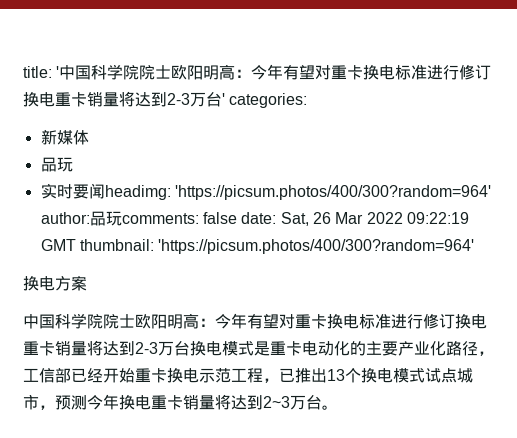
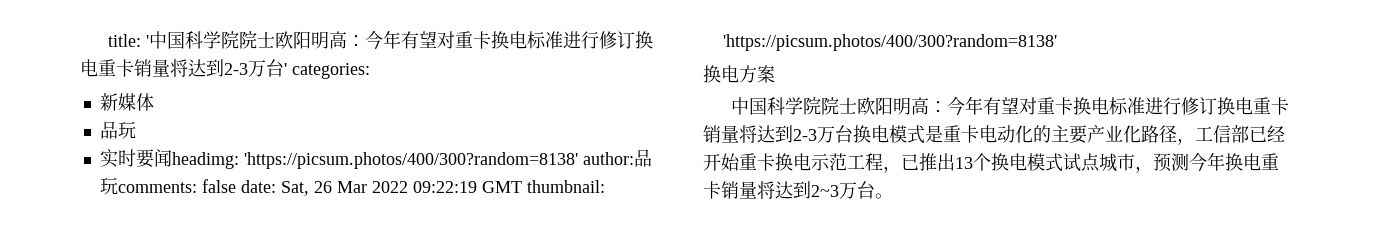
[174,185,491,200] 'https://picsum.photos/400/300?random=964' -> [243,152,578,169] 'https://picsum.photos/400/300?random=8138'
[158,239,475,254] 'https://picsum.photos/400/300?random=964' -> [722,34,1057,51] 'https://picsum.photos/400/300?random=8138'

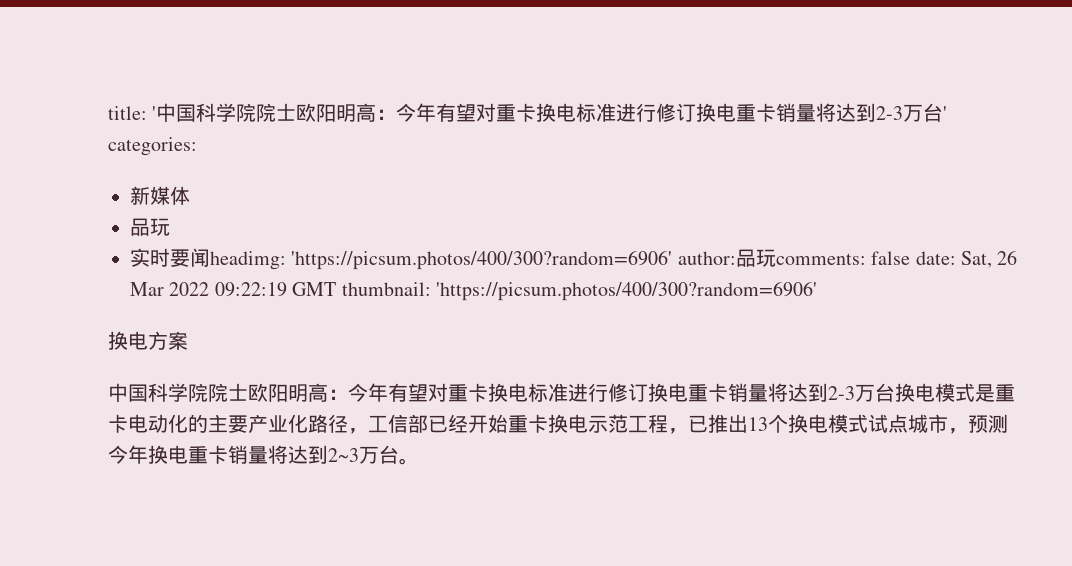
[243,152,578,169] 'https://picsum.photos/400/300?random=8138' -> [291,250,673,270] 'https://picsum.photos/400/300?random=6906'
[722,34,1057,51] 'https://picsum.photos/400/300?random=8138' -> [436,281,817,301] 'https://picsum.photos/400/300?random=6906'

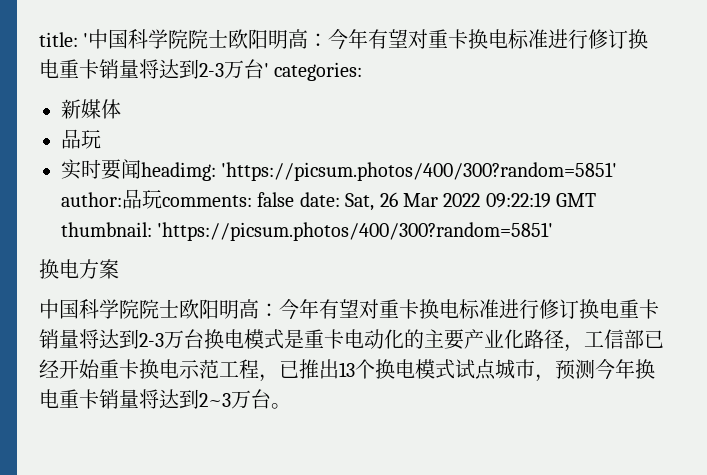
[291,250,673,270] 'https://picsum.photos/400/300?random=6906' -> [221,162,618,181] 'https://picsum.photos/400/300?random=5851'
[436,281,817,301] 'https://picsum.photos/400/300?random=6906' -> [157,222,554,241] 'https://picsum.photos/400/300?random=5851'

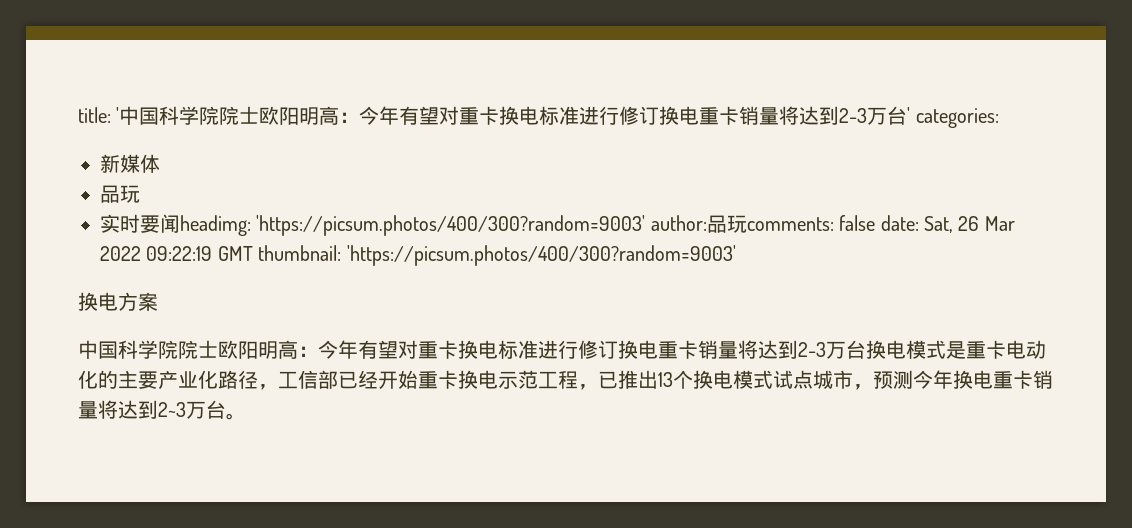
[221,162,618,181] 'https://picsum.photos/400/300?random=5851' -> [256,215,646,236] 'https://picsum.photos/400/300?random=9003'
[157,222,554,241] 'https://picsum.photos/400/300?random=5851' -> [346,245,736,266] 'https://picsum.photos/400/300?random=9003'

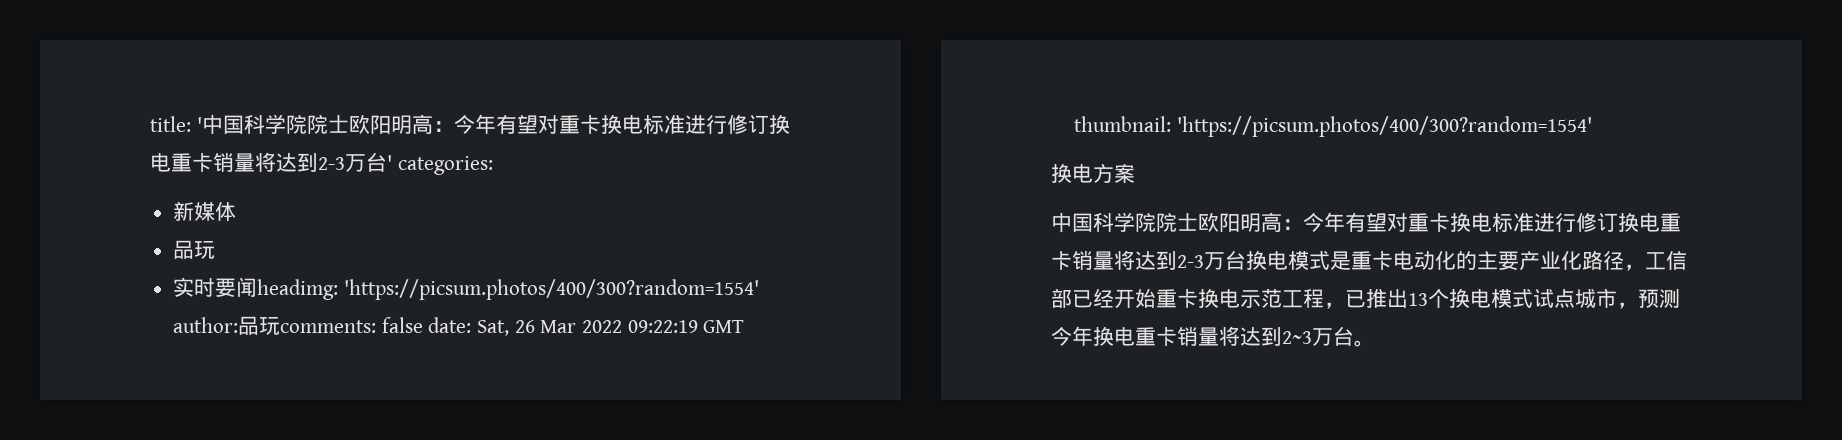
[256,215,646,236] 'https://picsum.photos/400/300?random=9003' -> [343,279,759,300] 'https://picsum.photos/400/300?random=1554'
[346,245,736,266] 'https://picsum.photos/400/300?random=9003' -> [1176,116,1592,137] 'https://picsum.photos/400/300?random=1554'

